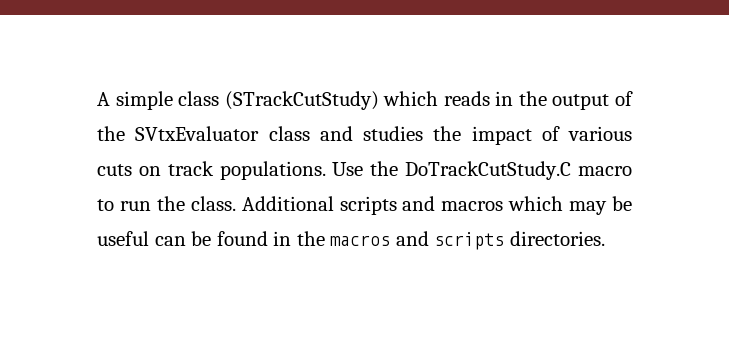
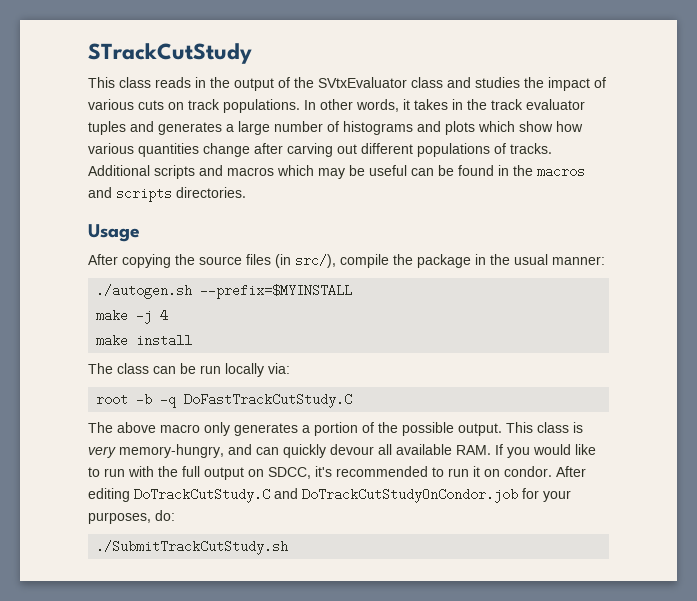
[97,91,439,110] A simple class (STrackCutStudy) which -> [88,43,252,64] [88,77,151,88] STrackCutStudy // This class
[332,161,632,180] [97,196,236,211] Use the DoTrackCutStudy.C macro to run the class. -> [304,99,585,112] [88,121,583,135] [88,143,552,157] In other words, it takes in the track evaluator tuples and generates a large number of histograms and plots which show how various quantities change after carving out different populations of tracks.
(605, 238) none -> [88,224,140,242] [88,254,605,268] [96,284,353,299] [96,309,169,324] [96,334,193,347] [88,363,290,377] [96,393,353,408] [88,422,583,436] [88,444,596,458] [88,466,586,480] [88,488,571,503] [88,510,175,524] [96,540,289,555] // Usage // After copying the source files (in src/), compile the package in the usual manner: // ./autogen.sh --prefix=$MYINSTALL // make -j 4 // make install // The class can be run locally via: // root -b -q DoFastTrackCutStudy.C // The above macro only generates a portion of the possible output. This class is very memory-hungry, and can quickly devour all available RAM. If you would like to run with the full output on SDCC, it's recommended to run it on condor. After editing DoTrackCutStudy.C and DoTrackCutStudyOnCondor.job for your purposes, do: // ./SubmitTrackCutStudy.sh

